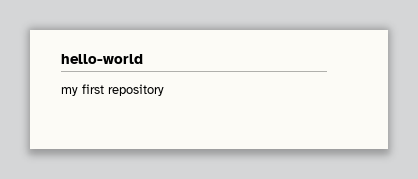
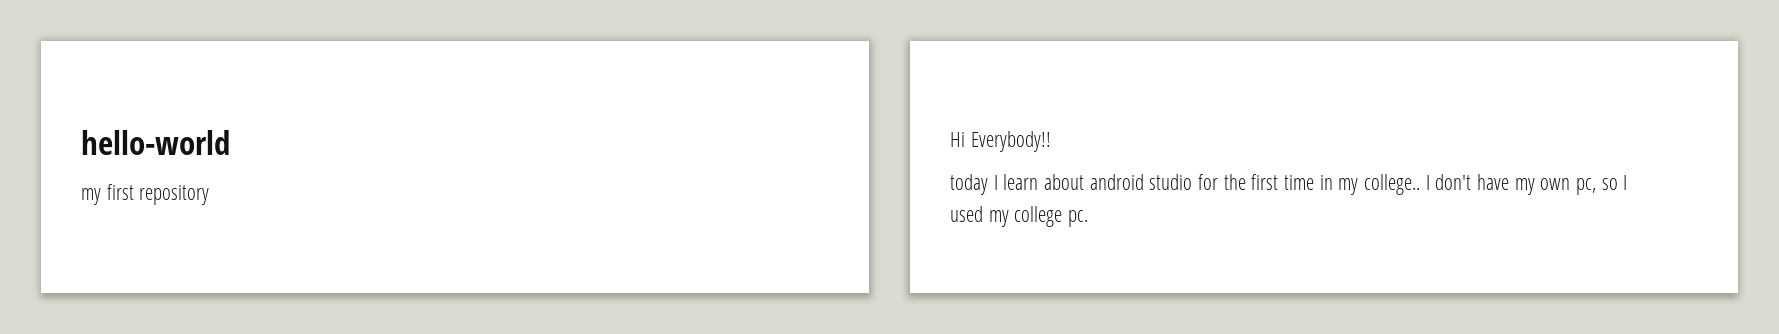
(164, 90) none -> [950,131,1051,152] [950,174,1628,195] [950,206,1089,227] // Hi Everybody!! // today I learn about android studio for the first time in my college.. I don't have my own pc, so I used my college pc.

